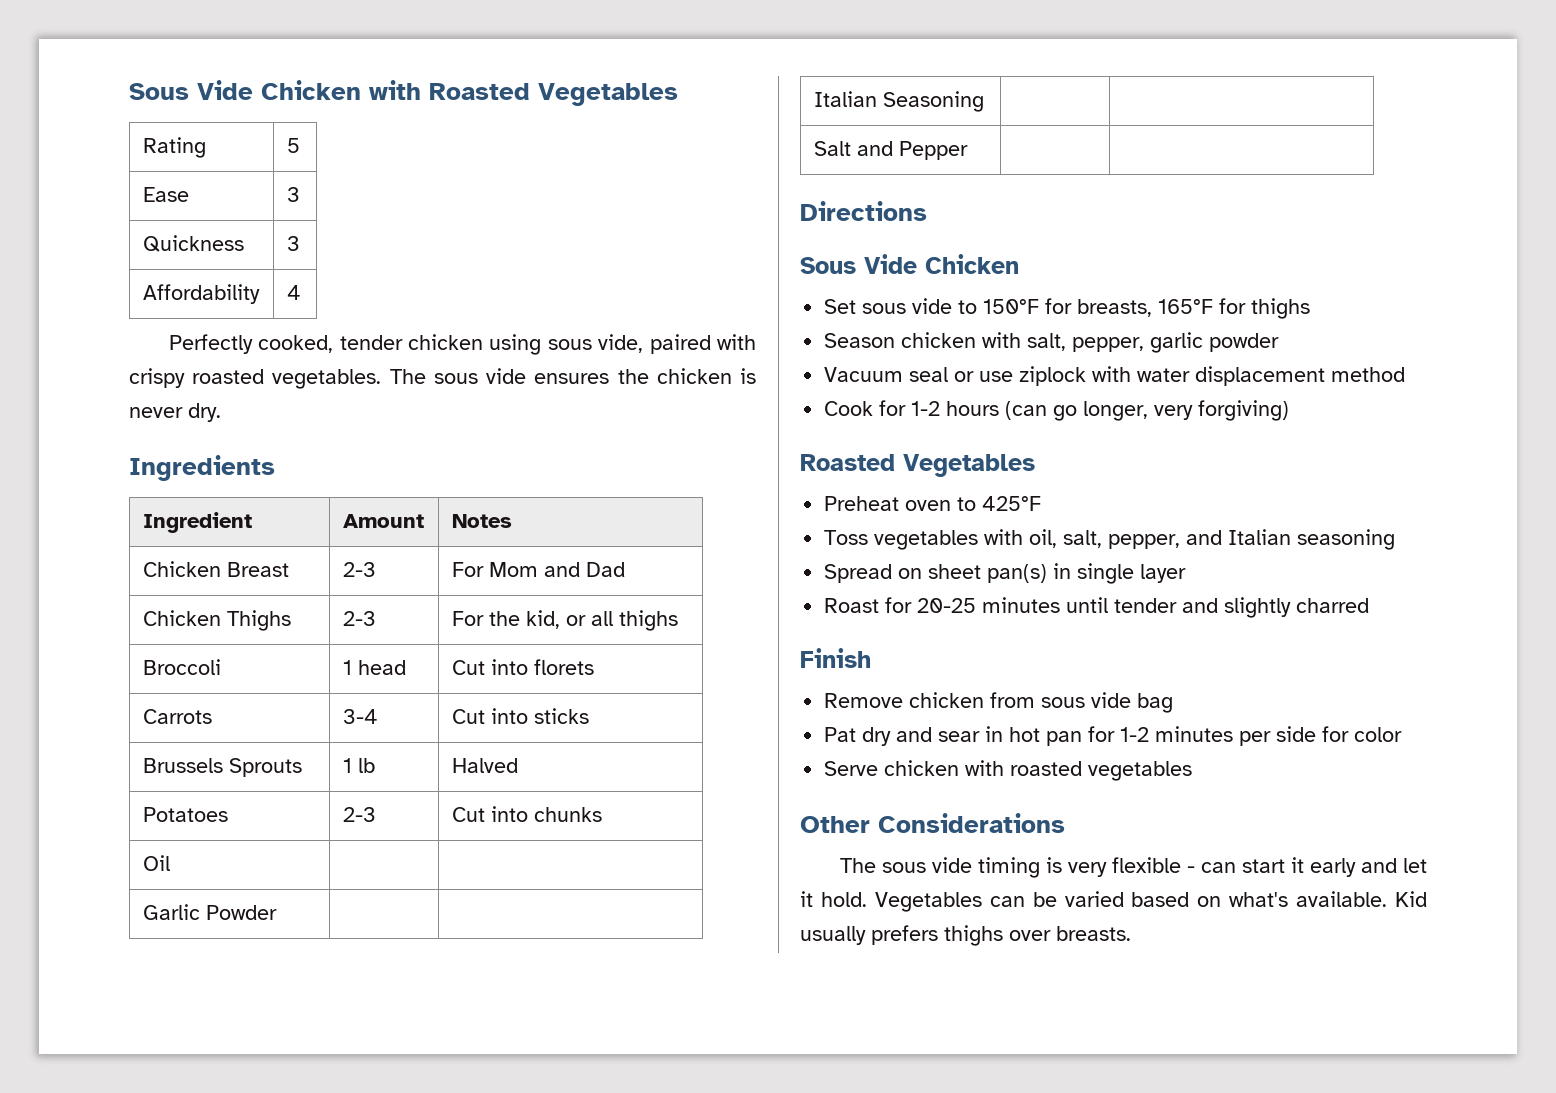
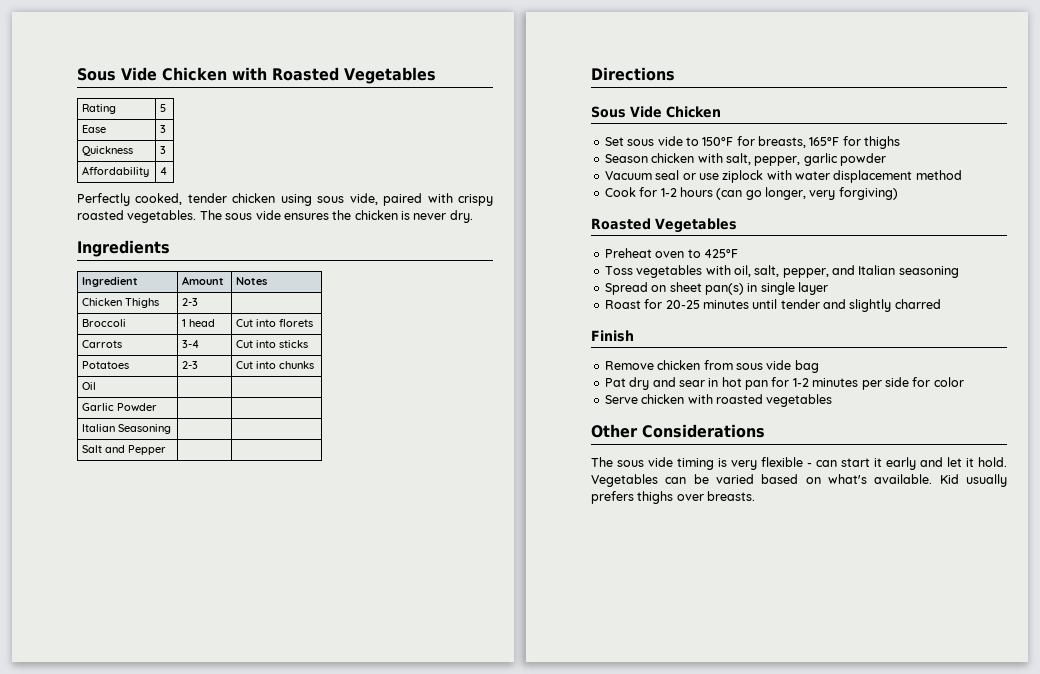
[226,562,289,577] [342,562,376,577] [451,562,625,577] [142,610,291,631] [342,611,376,626] [451,610,678,631] Breast | 2-3 | For Mom and Dad // Chicken Thighs | 2-3 | For the kid, or all thighs -> [125,298,160,308] [182,298,199,306] Thighs | 2-3 |
[142,758,302,777] [342,758,375,773] [451,758,518,773] // Brussels Sprouts | 1 lb | Halved -> (309, 344) none

